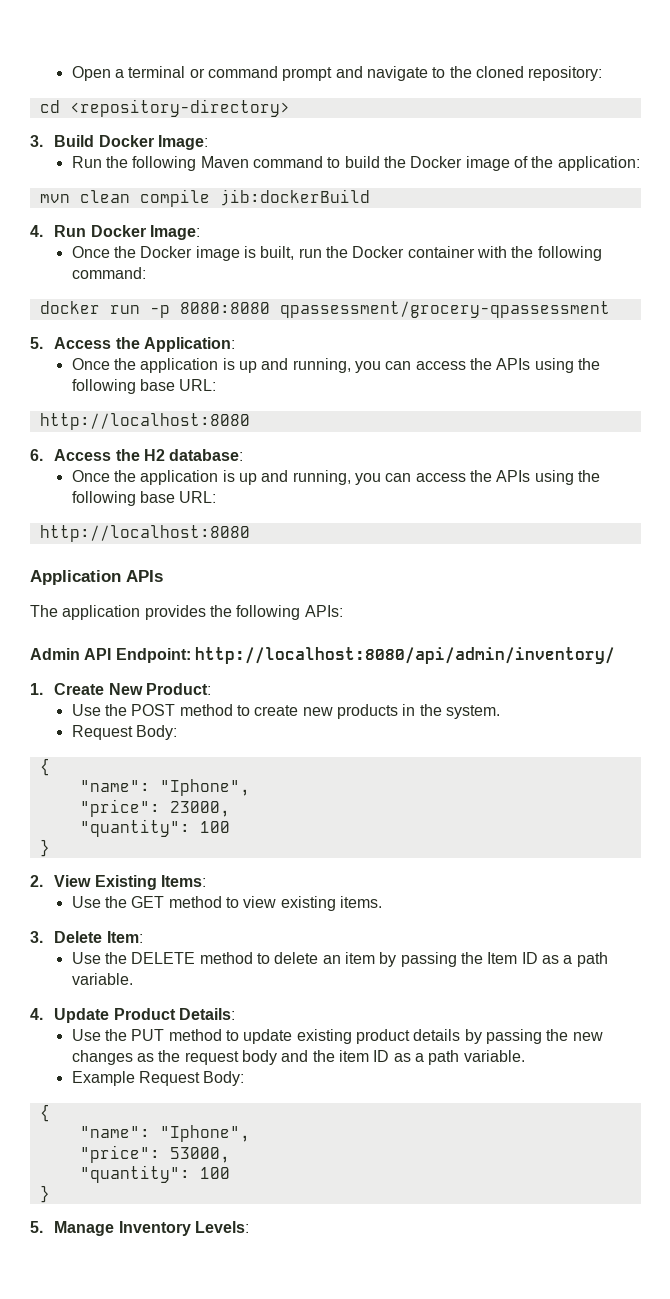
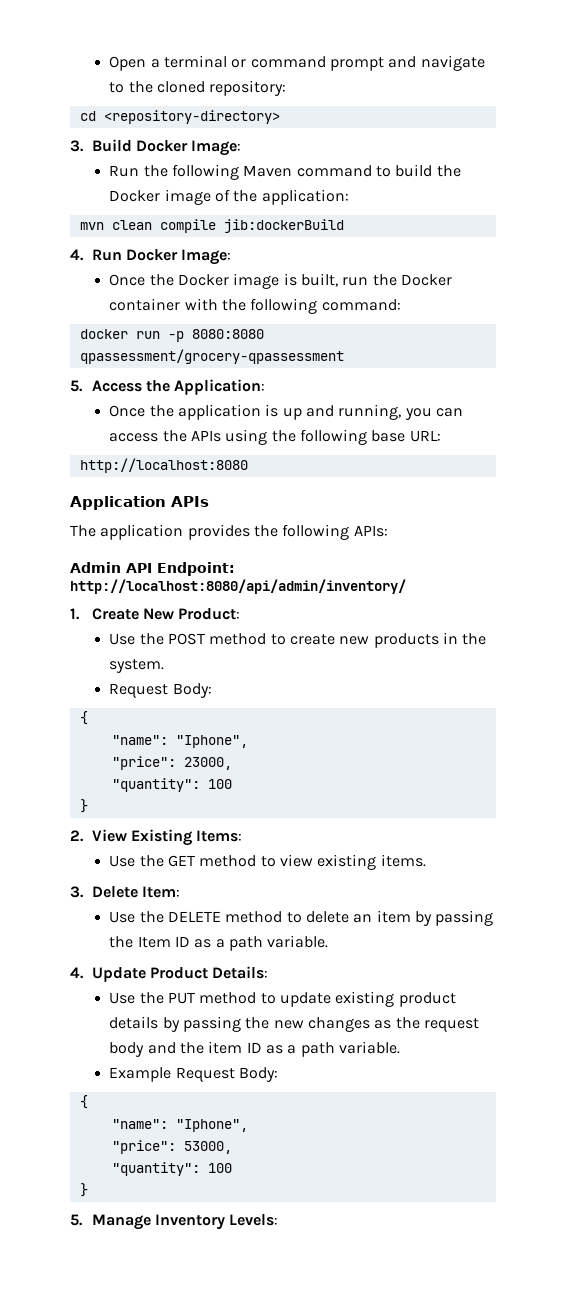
[30,449,244,461] [71,470,600,485] [71,491,217,506] [39,525,250,542] // 6. Access the H2 database: // Once the application is up and running, you can access the APIs using the following base URL: // http://localhost:8080 -> (248, 465) none

